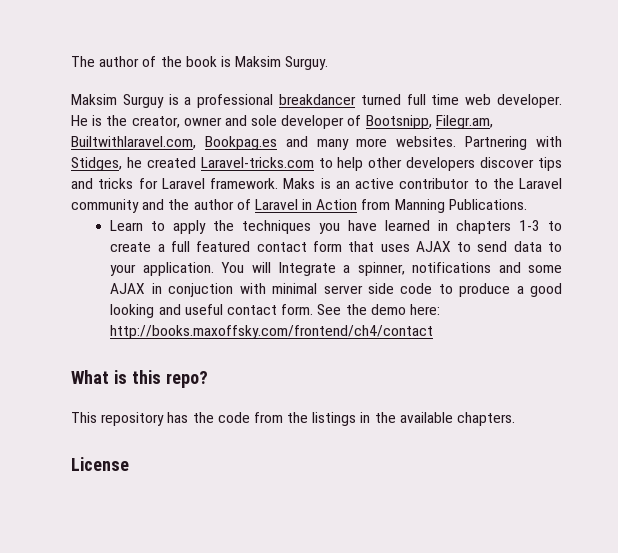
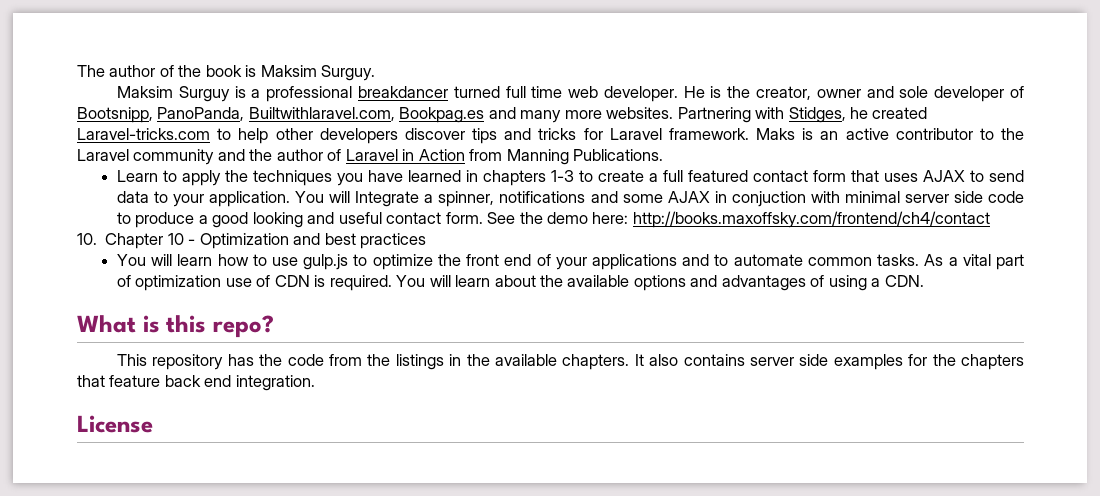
[435,115,493,129] Filegr.am, -> [157,107,245,121] PanoPanda,
(434, 332) none -> [77,233,426,249] [116,254,1024,270] [116,275,924,291] // 10. Chapter 10 - Optimization and best practices // You will learn how to use gulp.js to optimize the front end of your applications and to automate common tasks. As a vital part of optimization use of CDN is required. You will learn about the available options and advantages of using a CDN.
(516, 419) none -> [634,354,1024,370] [77,375,315,391] It also contains server side examples for the chapters that feature back end integration.

